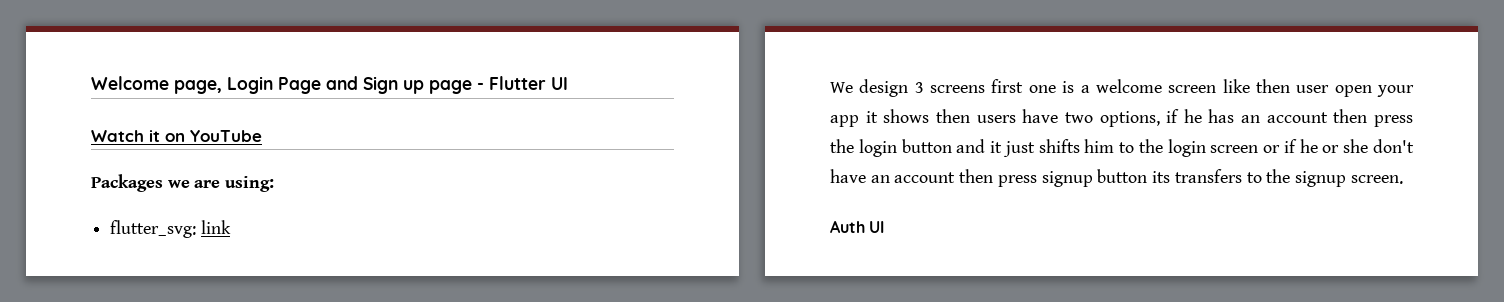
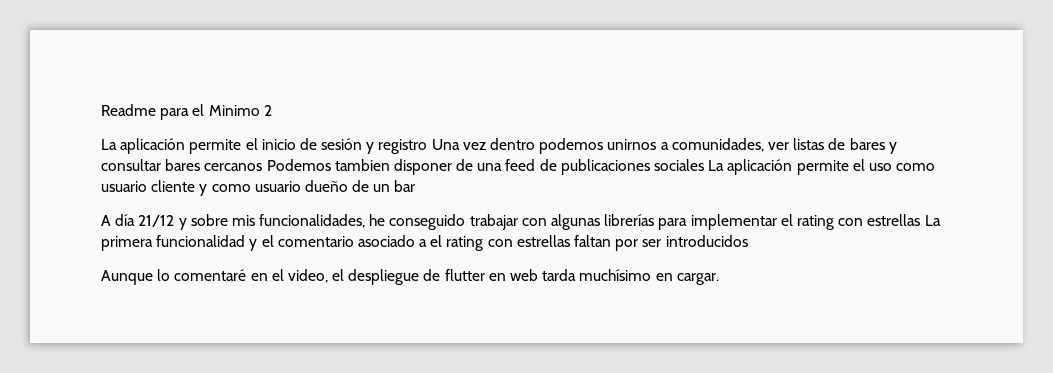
[91,76,568,94] [91,130,262,142] [91,174,275,192] [110,220,231,238] [830,79,1414,97] [830,109,1414,127] [830,139,1414,157] [830,169,1403,187] [830,220,885,233] Welcome page, Login Page and Sign up page - Flutter UI // Watch it on YouTube // Packages we are using: // flutter_svg: link // We design 3 screens first one is a welcome screen like then user open your app it shows then users have two options, if he has an account then press the login button and it just shifts him to the login screen or if he or she don't have an account then press signup button its transfers to the signup screen. // Auth UI -> [101,104,272,120] [101,138,897,154] [101,159,936,175] [101,180,416,196] [101,214,941,230] [101,235,748,251] [101,269,719,285] Readme para el Minimo 2 // La aplicación permite el inicio de sesión y registro Una vez dentro podemos unirnos a comunidades, ver listas de bares y consultar bares cercanos Podemos tambien disponer de una feed de publicaciones sociales La aplicación permite el uso como usuario cliente y como usuario dueño de un bar // A día 21/12 y sobre mis funcionalidades, he conseguido trabajar con algunas librerías para implementar el rating con estrellas La primera funcionalidad y el comentario asociado a el rating con estrellas faltan por ser introducidos // Aunque lo comentaré en el video, el despliegue de flutter en web tarda muchísimo en cargar.

